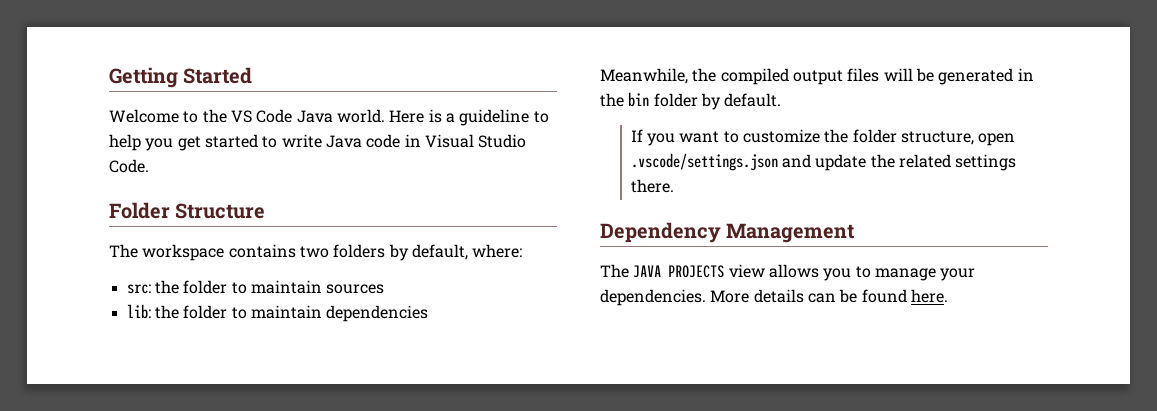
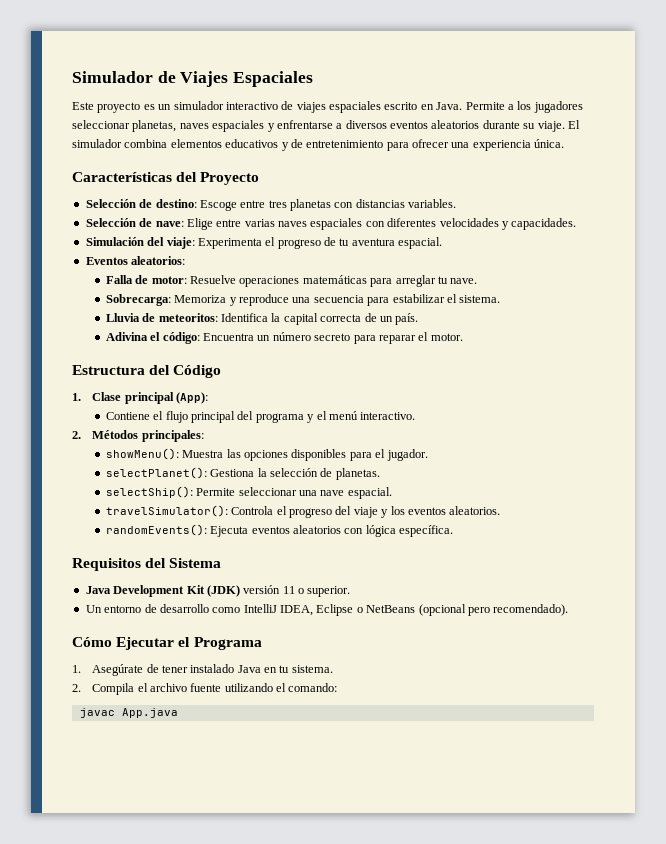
[109,67,253,88] [109,109,549,126] [109,134,527,151] [109,159,149,173] [109,202,266,219] [109,244,523,261] [126,280,385,294] [126,304,429,322] [600,68,1034,85] [600,92,782,110] [630,129,1016,146] [630,153,1017,171] [630,179,674,193] [600,222,855,243] [600,264,976,281] [600,289,948,306] Getting Started // Welcome to the VS Code Java world. Here is a guideline to help you get started to write Java code in Visual Studio Code. // Folder Structure // The workspace contains two folders by default, where: // src: the folder to maintain sources // lib: the folder to maintain dependencies // Meanwhile, the compiled output files will be generated in the bin folder by default. // If you want to customize the folder structure, open .vscode/settings.json and update the related settings there. // Dependency Management // The JAVA PROJECTS view allows you to manage your dependencies. More details can be found here. -> [72,71,314,87] [72,101,583,113] [72,120,580,132] [72,139,565,151] [72,172,260,185] [85,199,457,211] [85,218,577,230] [85,237,443,249] [85,256,186,265] [105,275,478,287] [105,294,501,306] [105,313,419,325] [105,332,463,344] [72,365,222,378] [72,392,208,404] [105,411,416,423] [72,430,204,442] [105,448,428,461] [105,467,380,480] [105,486,392,499] [105,505,501,518] [105,524,454,537] [72,558,222,571] [85,585,351,597] [85,604,569,616] [72,637,262,650] [72,664,333,676] [72,683,338,695] [79,708,178,718] Simulador de Viajes Espaciales // Este proyecto es un simulador interactivo de viajes espaciales escrito en Java. Permite a los jugadores seleccionar planetas, naves espaciales y enfrentarse a diversos eventos aleatorios durante su viaje. El simulador combina elementos educativos y de entretenimiento para ofrecer una experiencia única. // Características del Proyecto // Selección de destino: Escoge entre tres planetas con distancias variables. // Selección de nave: Elige entre varias naves espaciales con diferentes velocidades y capacidades. // Simulación del viaje: Experimenta el progreso de tu aventura espacial. // Eventos aleatorios: // Falla de motor: Resuelve operaciones matemáticas para arreglar tu nave. // Sobrecarga: Memoriza y reproduce una secuencia para estabilizar el sistema. // Lluvia de meteoritos: Identifica la capital correcta de un país. // Adivina el código: Encuentra un número secreto para reparar el motor. // Estructura del Código // 1. Clase principal (App): // Contiene el flujo principal del programa y el menú interactivo. // 2. Métodos principales: // showMenu(): Muestra las opciones disponibles para el jugador. // selectPlanet(): Gestiona la selección de planetas. // selectShip(): Permite seleccionar una nave espacial. // travelSimulator(): Controla el progreso del viaje y los eventos aleatorios. // randomEvents(): Ejecuta eventos aleatorios con lógica específica. // Requisitos del Sistema // Java Development Kit (JDK) versión 11 o superior. // Un entorno de desarrollo como IntelliJ IDEA, Eclipse o NetBeans (opcional pero recomendado). // Cómo Ejecutar el Programa // 1. Asegúrate de tener instalado Java en tu sistema. // 2. Compila el archivo fuente utilizando el comando: // javac App.java

